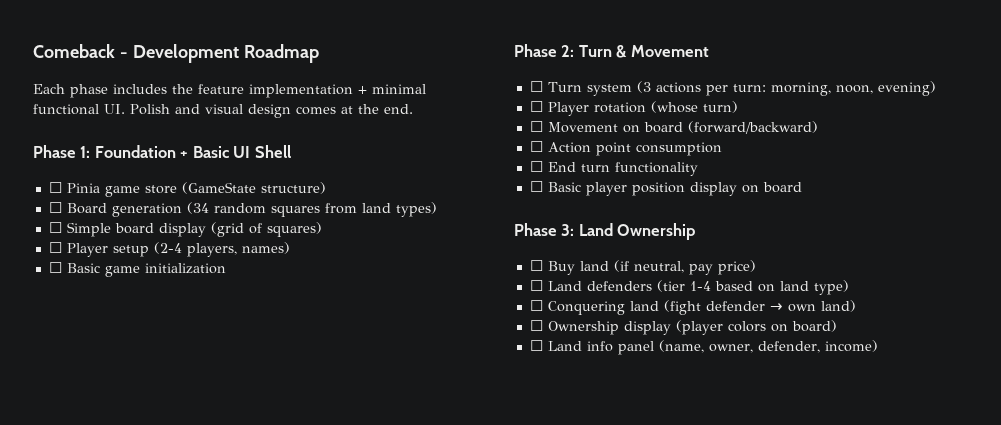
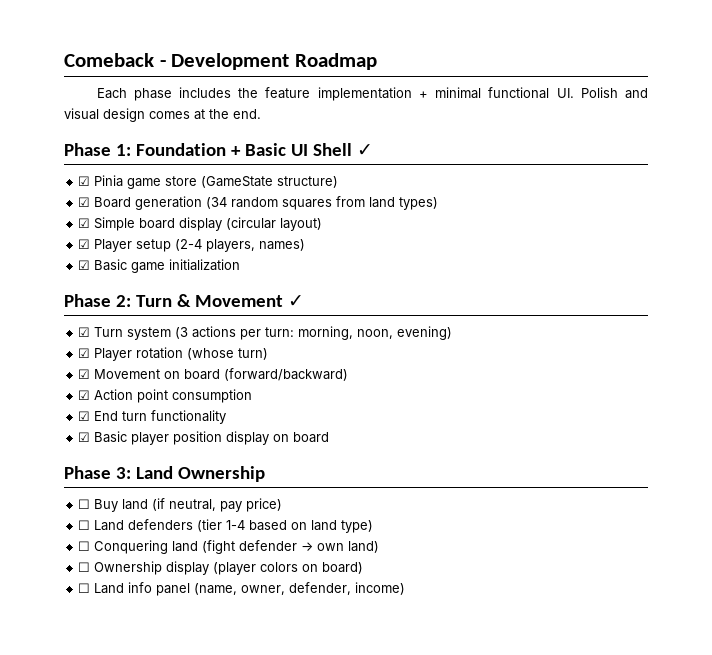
[48,182,62,193] // ☐ -> [356,144,373,156] [78,176,91,186] ✓ // ☑
[48,202,62,213] ☐ -> [78,197,91,207] ☑
[48,222,62,233] ☐ -> [78,218,91,228] ☑
[210,222,322,237] [48,242,62,253] (grid of squares) // ☐ -> [226,217,323,231] [78,239,91,249] (circular layout) // ☑
[48,262,62,273] ☐ -> [78,260,91,270] ☑
[529,81,543,92] // ☐ -> [287,295,304,307] [78,327,91,337] ✓ // ☑
[529,101,543,112] ☐ -> [78,348,91,358] ☑
[529,121,543,132] ☐ -> [78,369,91,379] ☑
[529,141,543,152] ☐ -> [78,390,91,400] ☑
[529,161,543,172] ☐ -> [78,411,91,421] ☑
[529,181,543,192] ☐ -> [78,432,91,442] ☑

